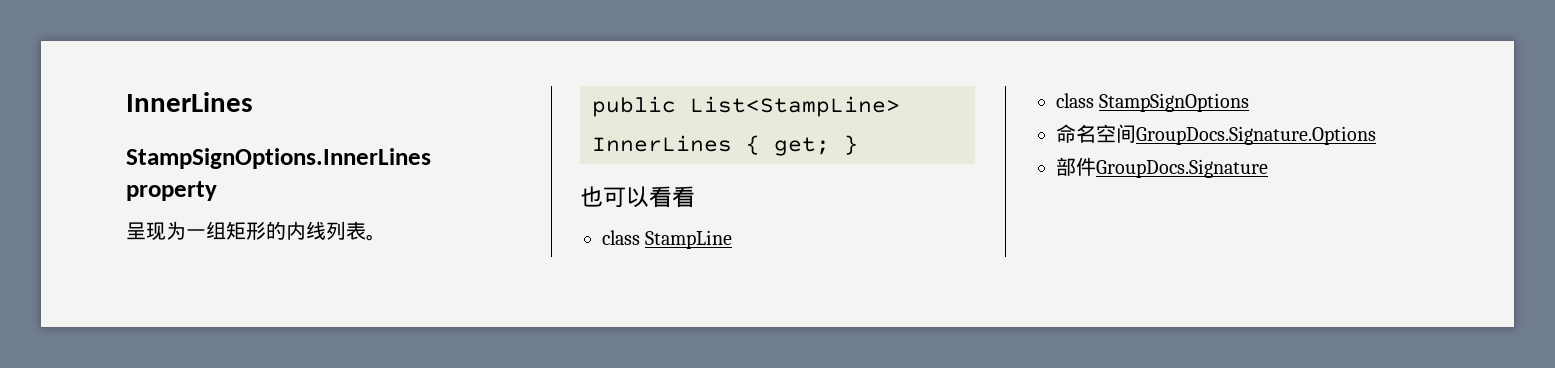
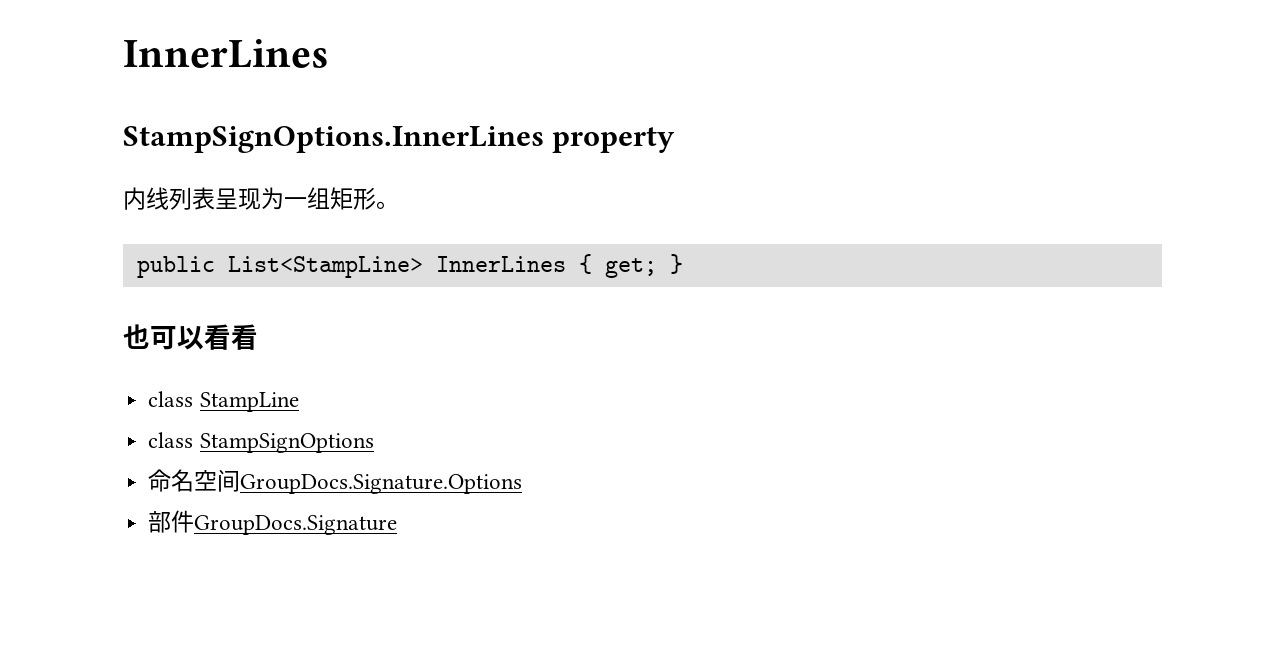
(217, 191) none -> [123,187,215,210] 内线列表
[266,221,366,240] 的内线列表 -> (376, 198) none

